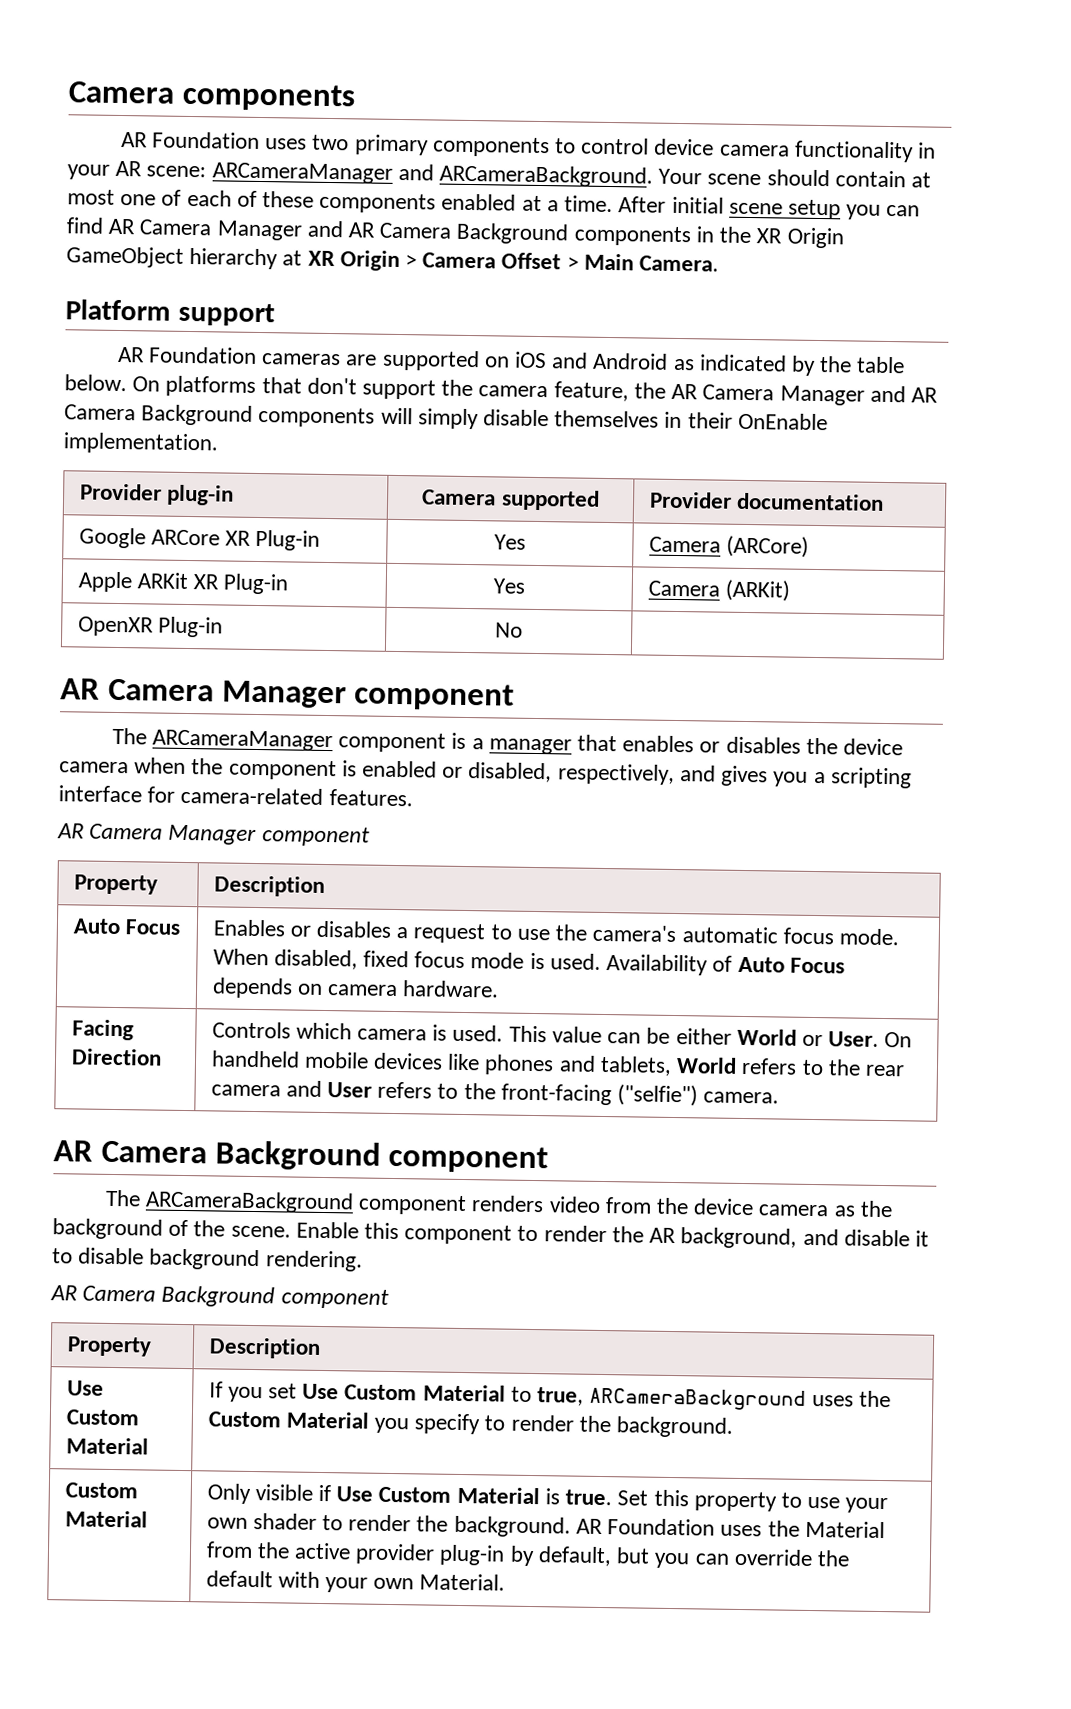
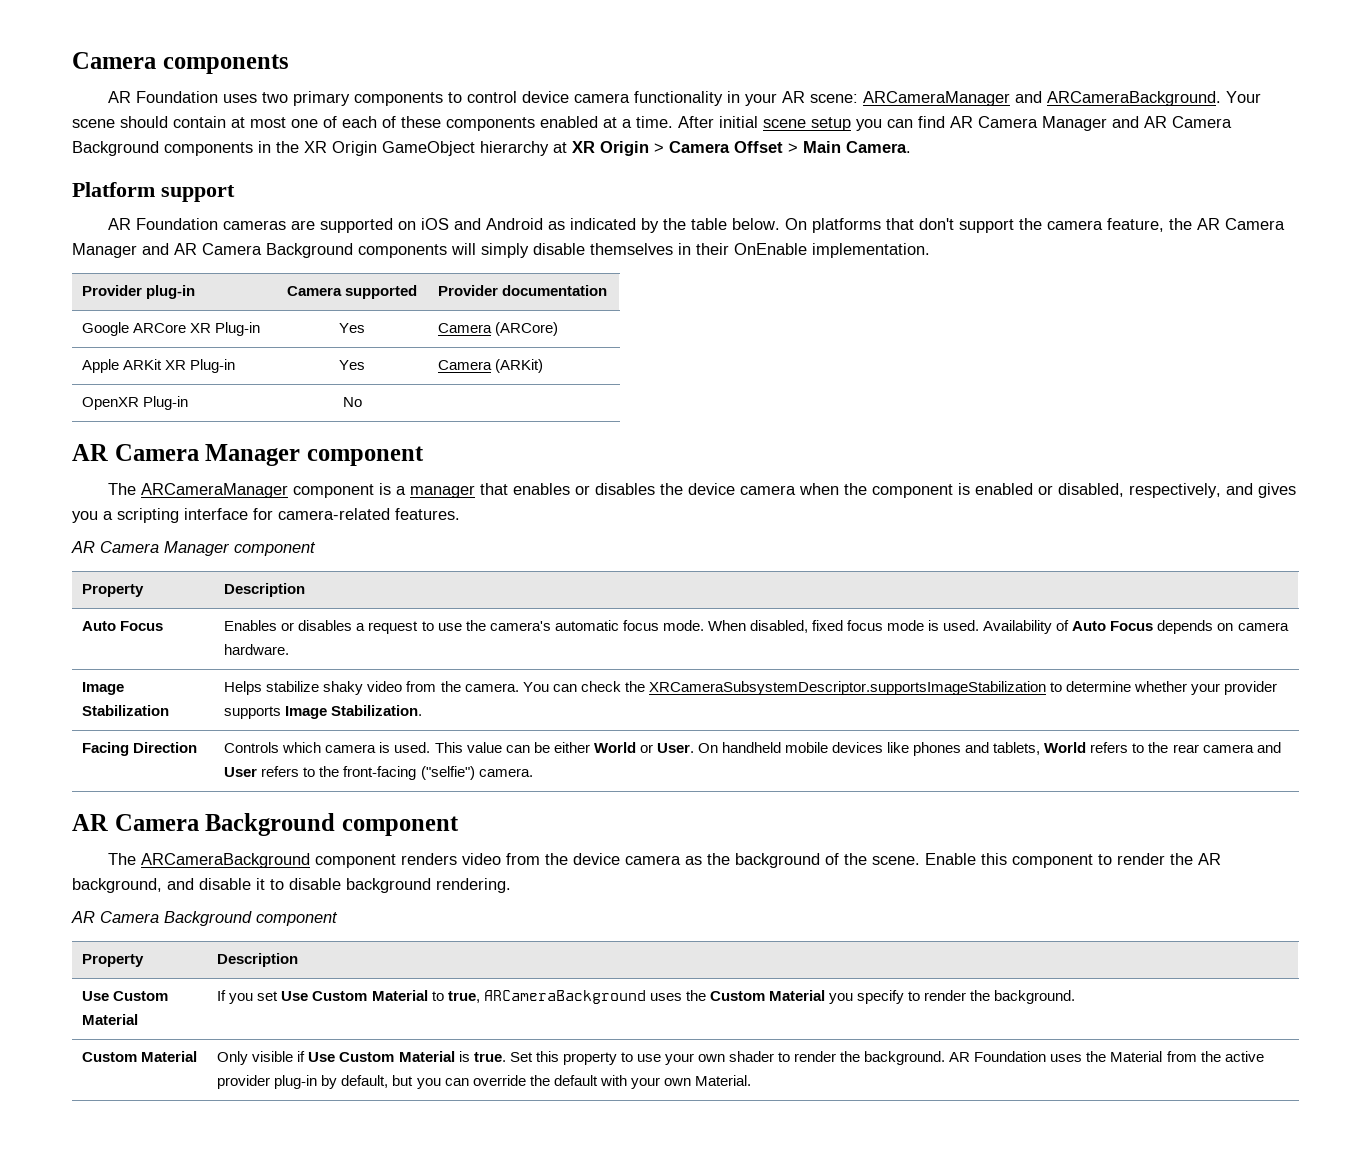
(500, 989) none -> [82,682,125,695] [82,705,170,716] [224,681,1278,695] [224,705,423,719] // Image Stabilization | Helps stabilize shaky video from the camera. You can check the XRCameraSubsystemDescriptor.supportsImageStabilization to determine whether your provider supports Image Stabilization.

